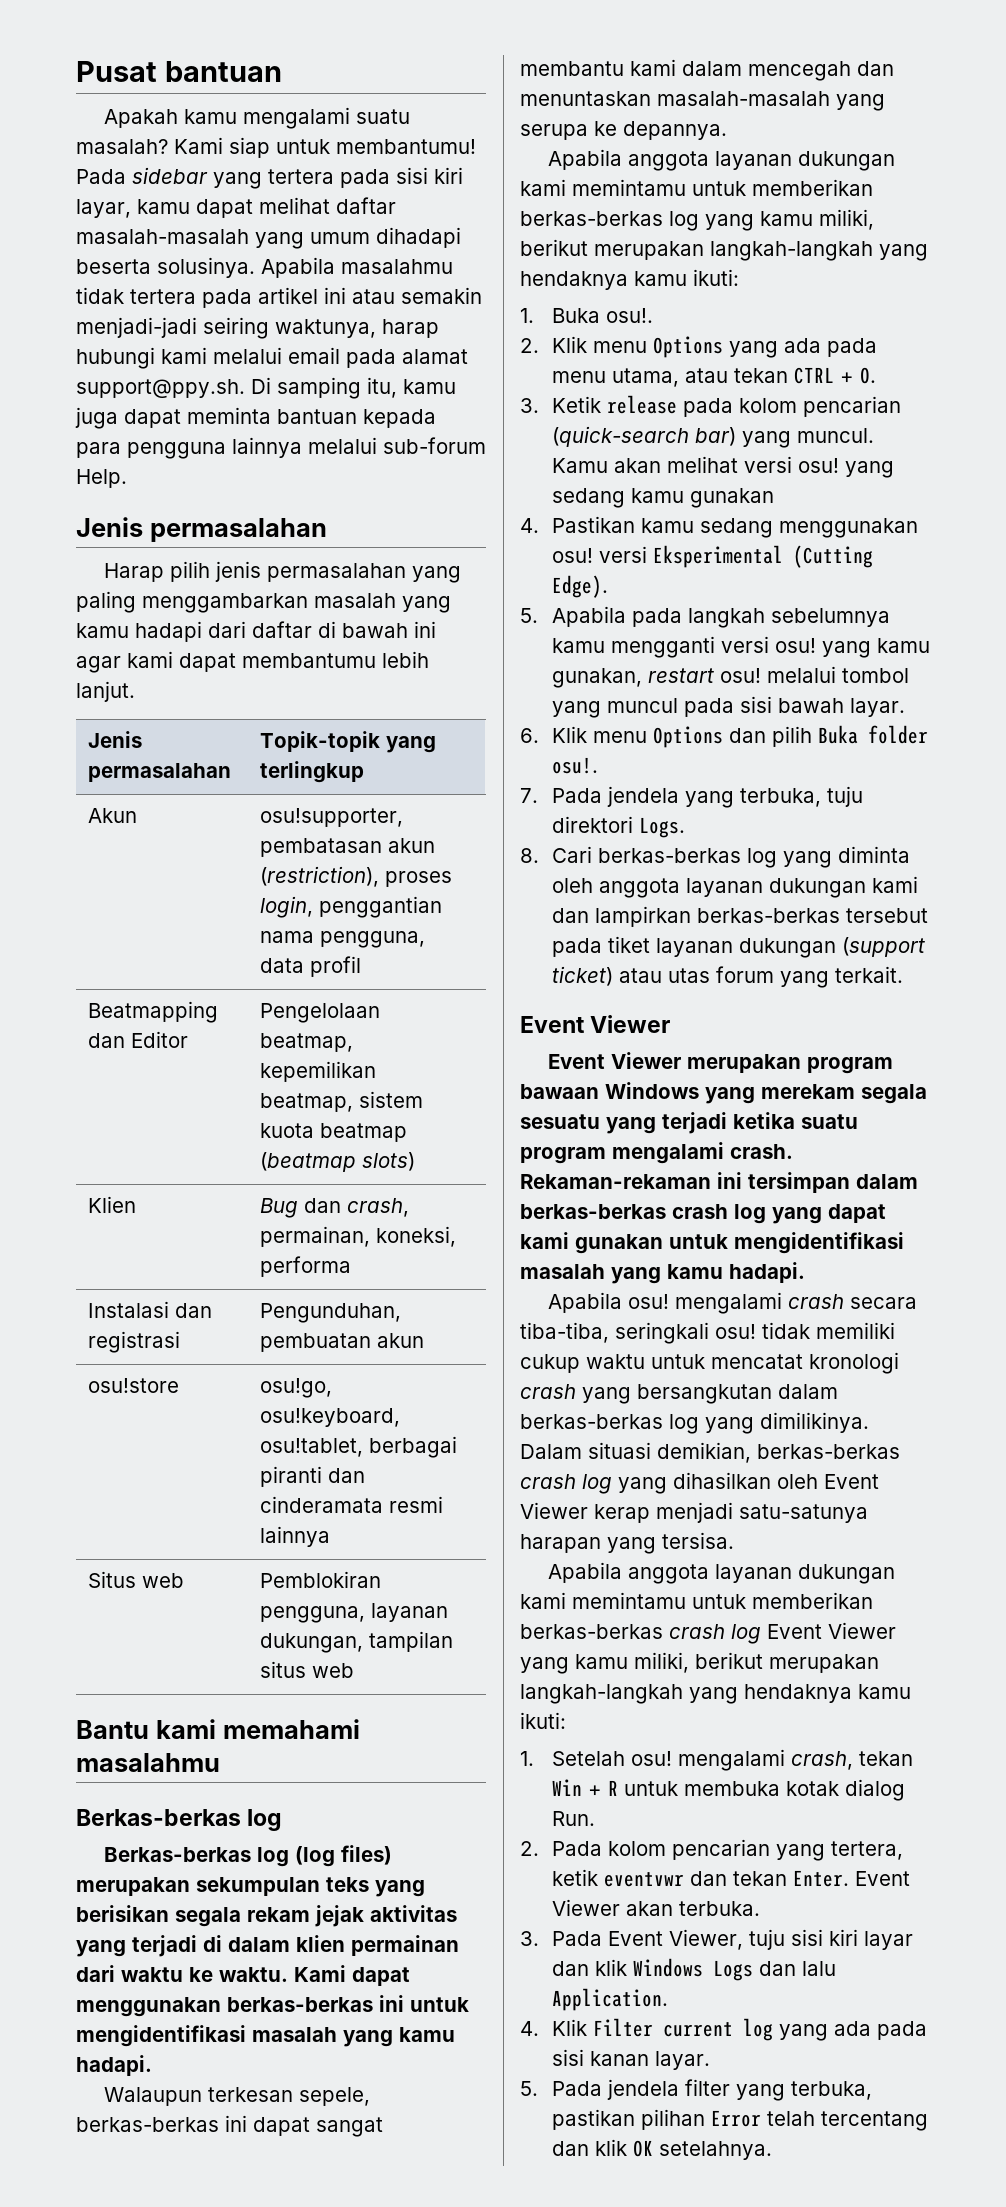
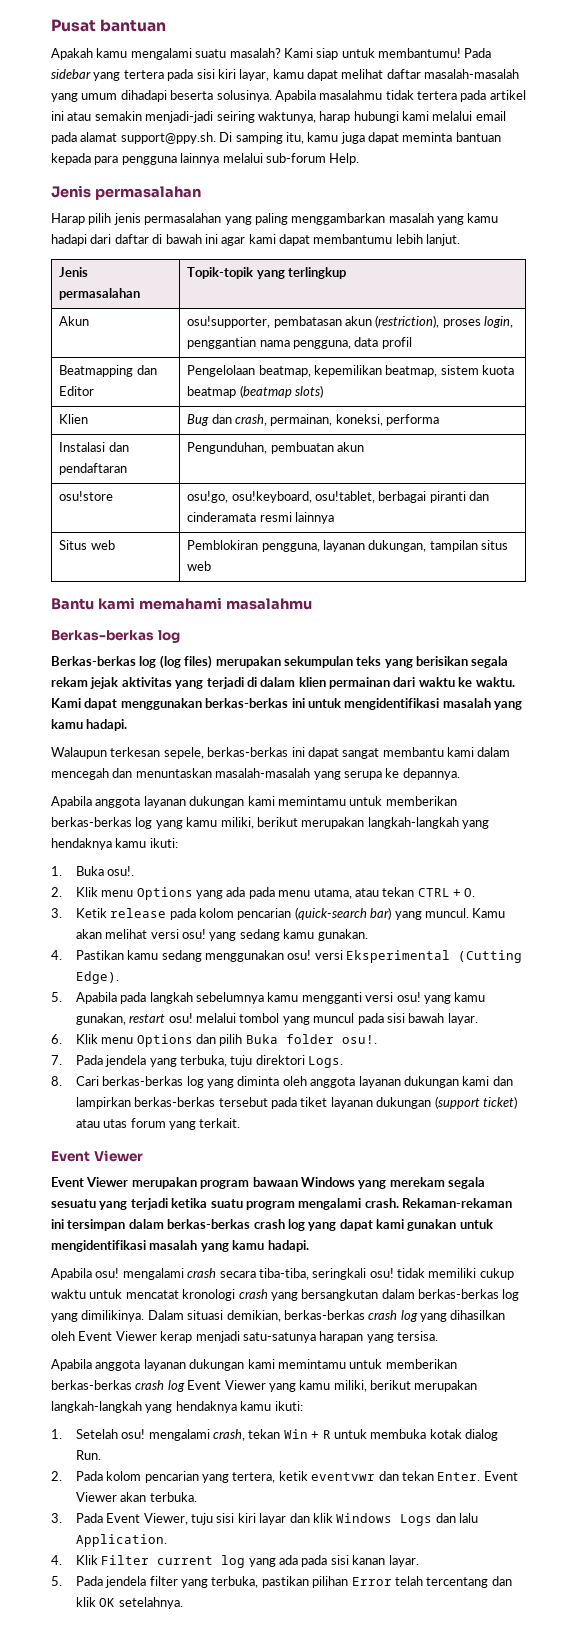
[88,1331,181,1353] registrasi -> [59,463,128,475] pendaftaran
[689,488,774,508] gunakan -> [317,929,368,941] gunakan.

